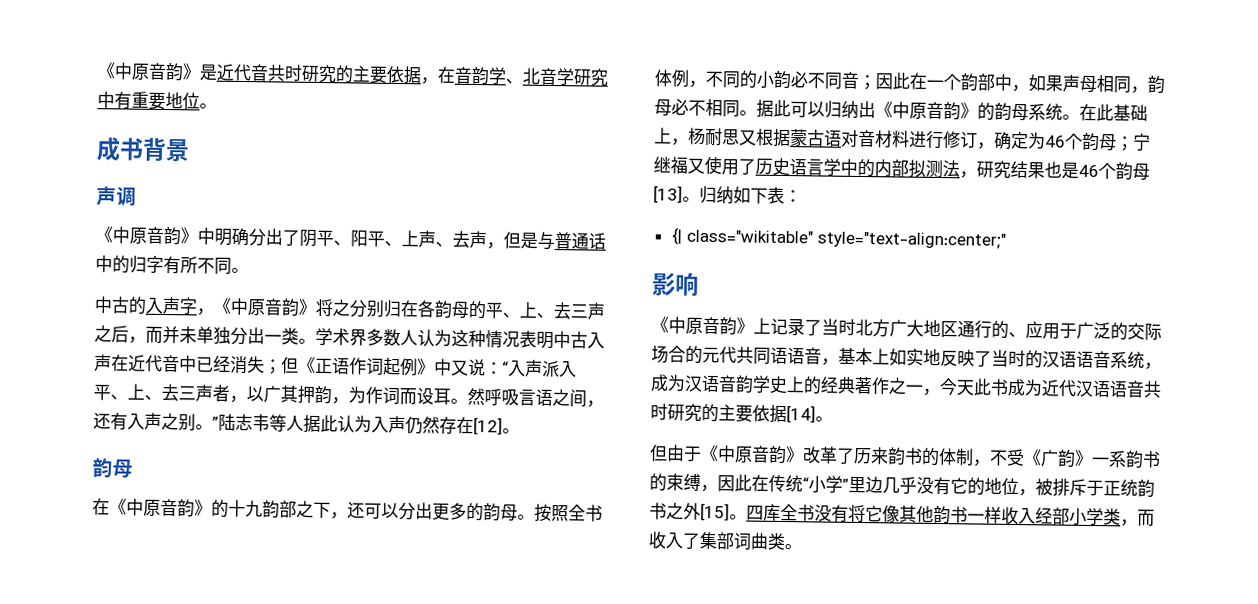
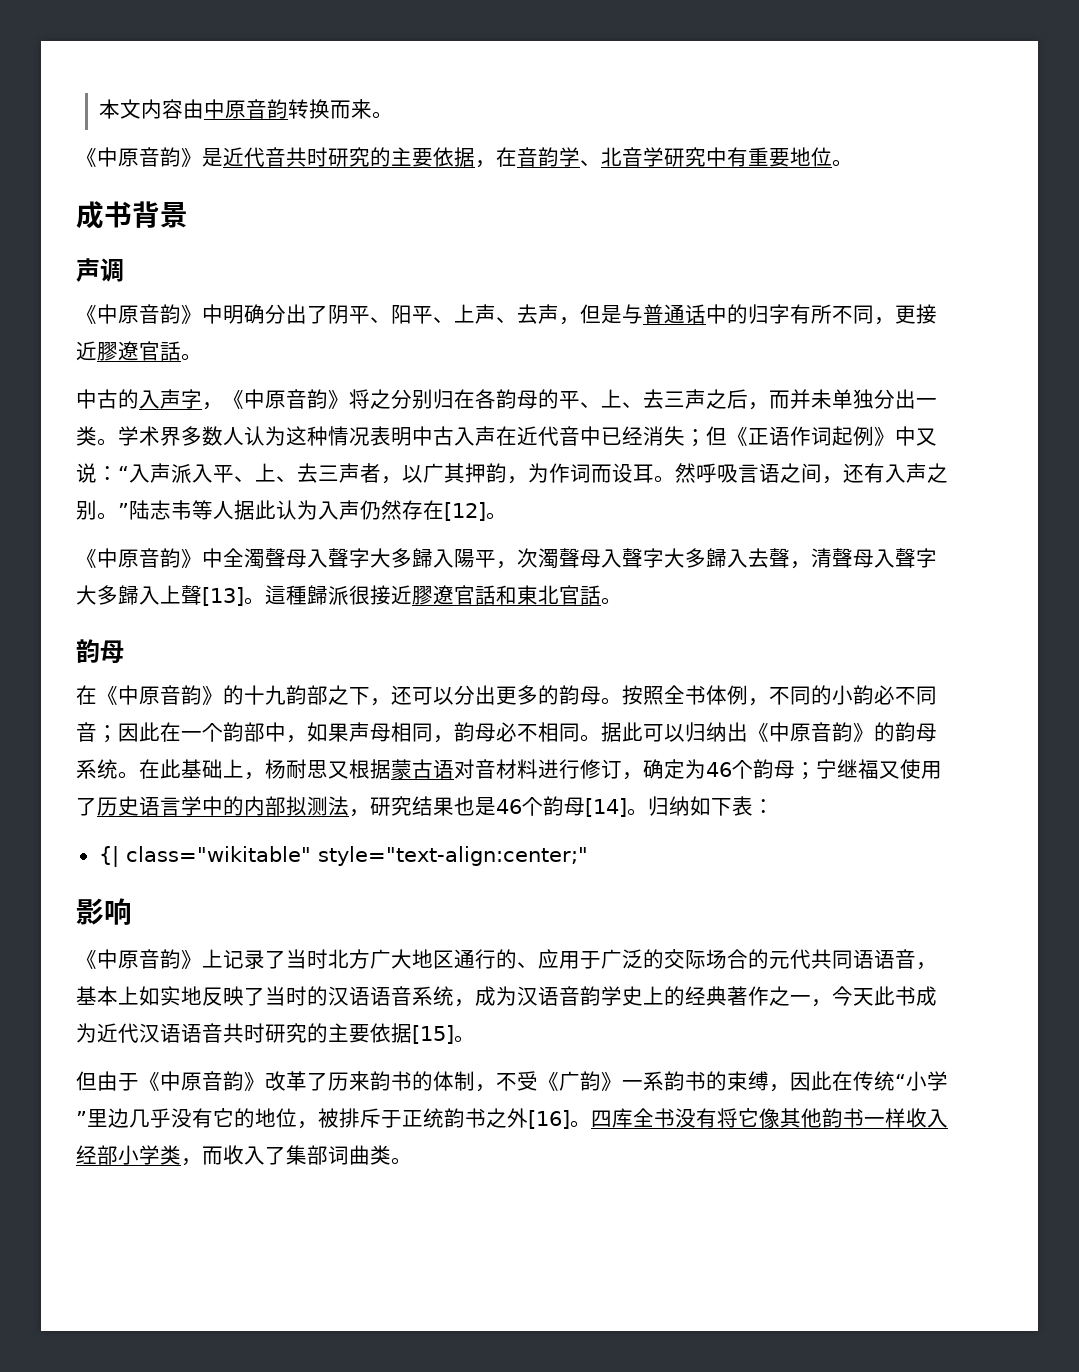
(97, 70) none -> [99,99,394,119] 本文内容由中原音韵转换而来。 //
(232, 266) none -> [874,304,937,325] [76,341,181,361] ，更接近膠遼官話
(520, 431) none -> [76,548,937,569] [76,585,622,606] // 《中原音韵》中全濁聲母入聲字大多歸入陽平，次濁聲母入聲字大多歸入去聲，清聲母入聲字大多歸入上聲[13]。這種歸派很接近膠遼官話和東北官話。
[653,185,683,204] [13] -> [585,798,627,817] [14]
[786,405,816,424] [14] -> [412,1025,454,1044] [15]
[700,502,730,522] [15] -> [528,1110,570,1129] [16]

